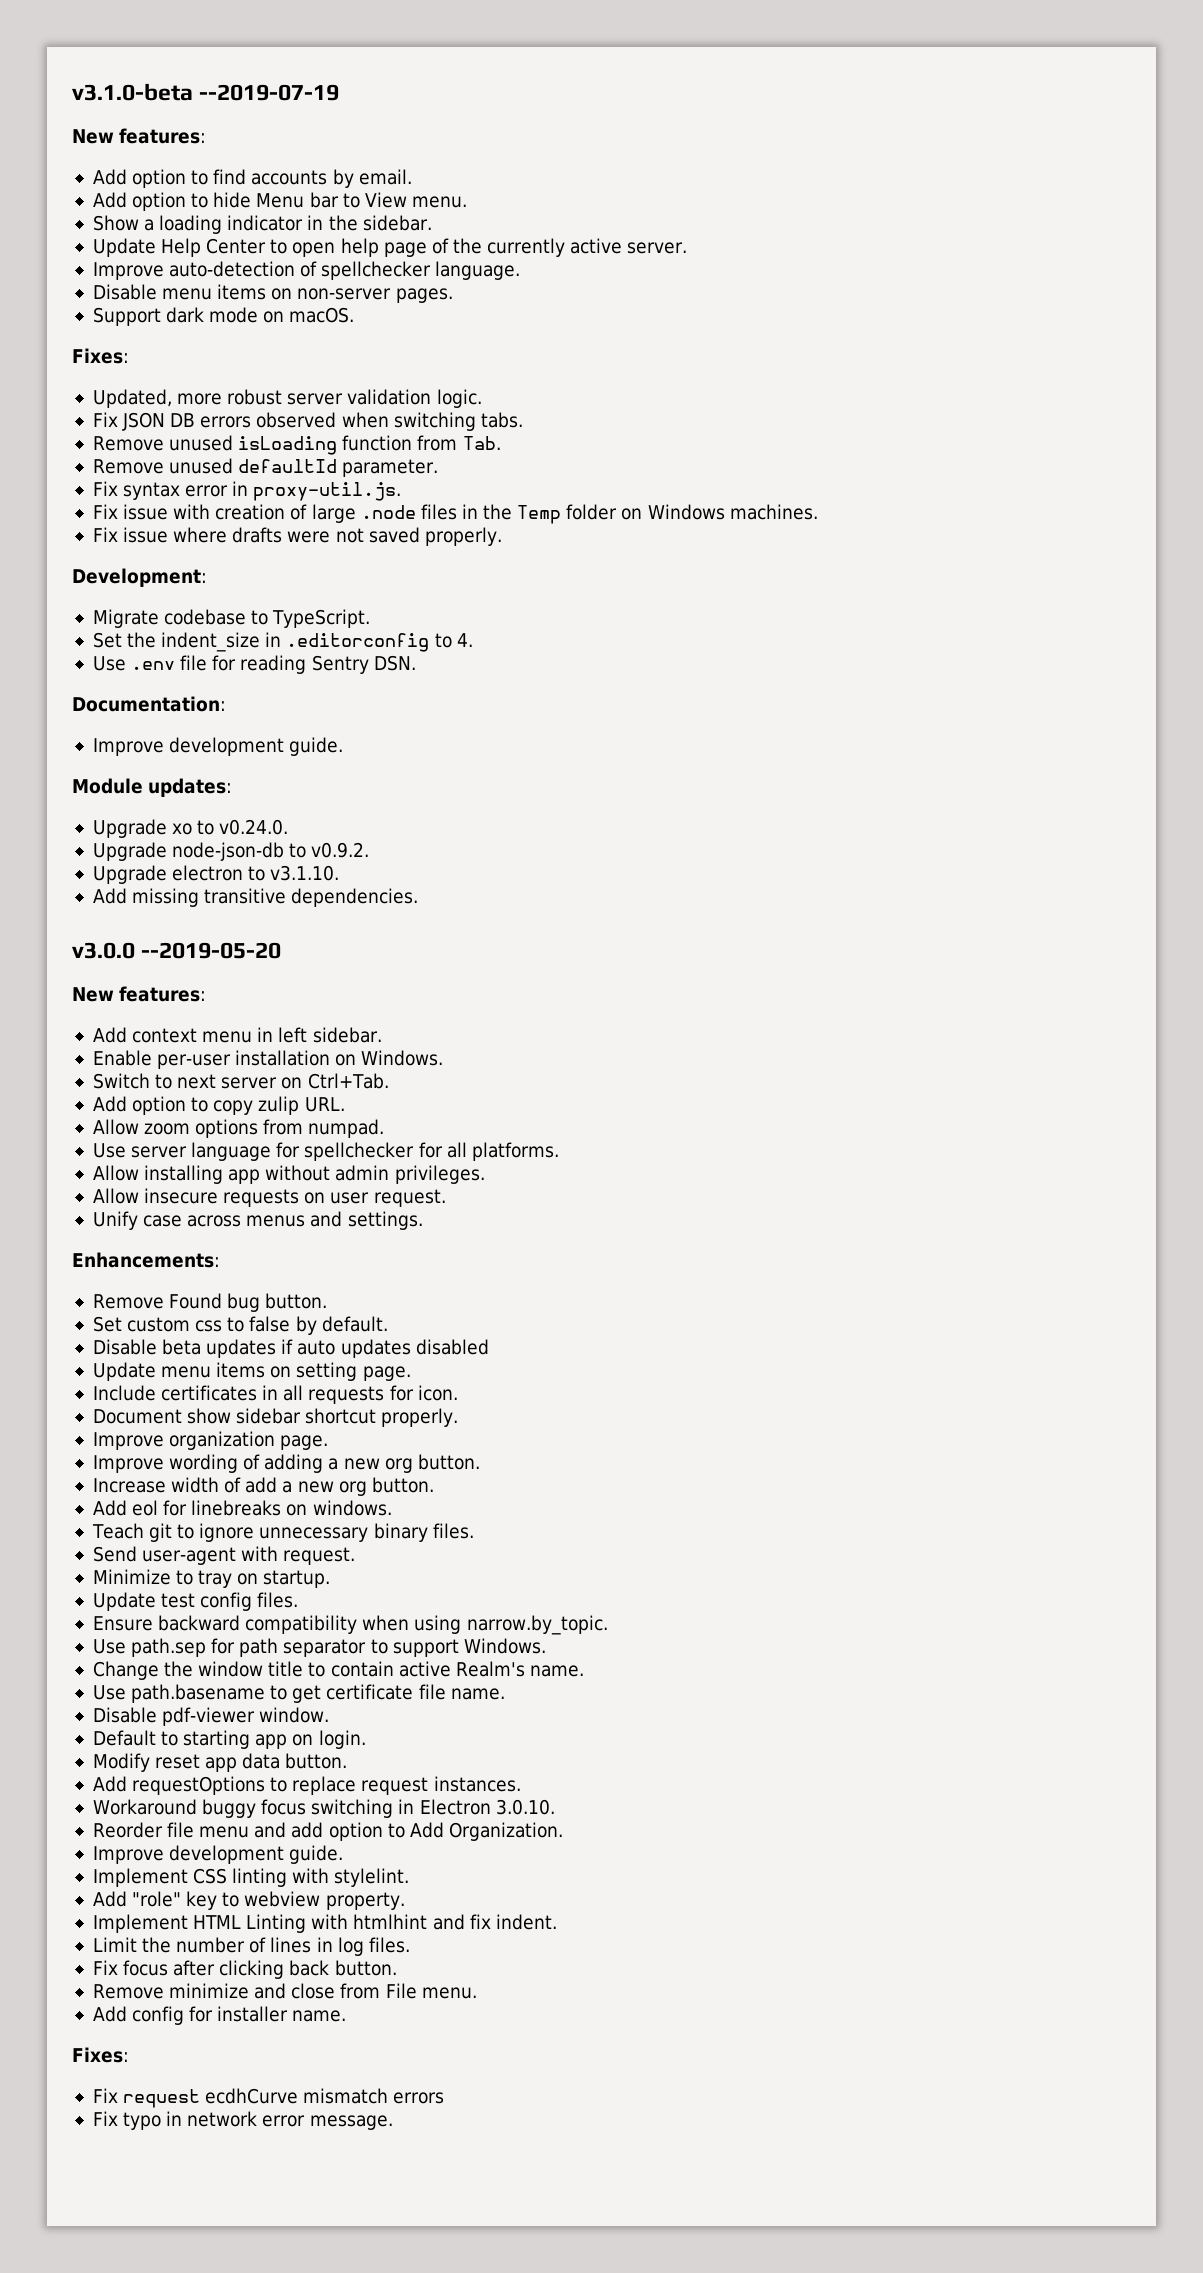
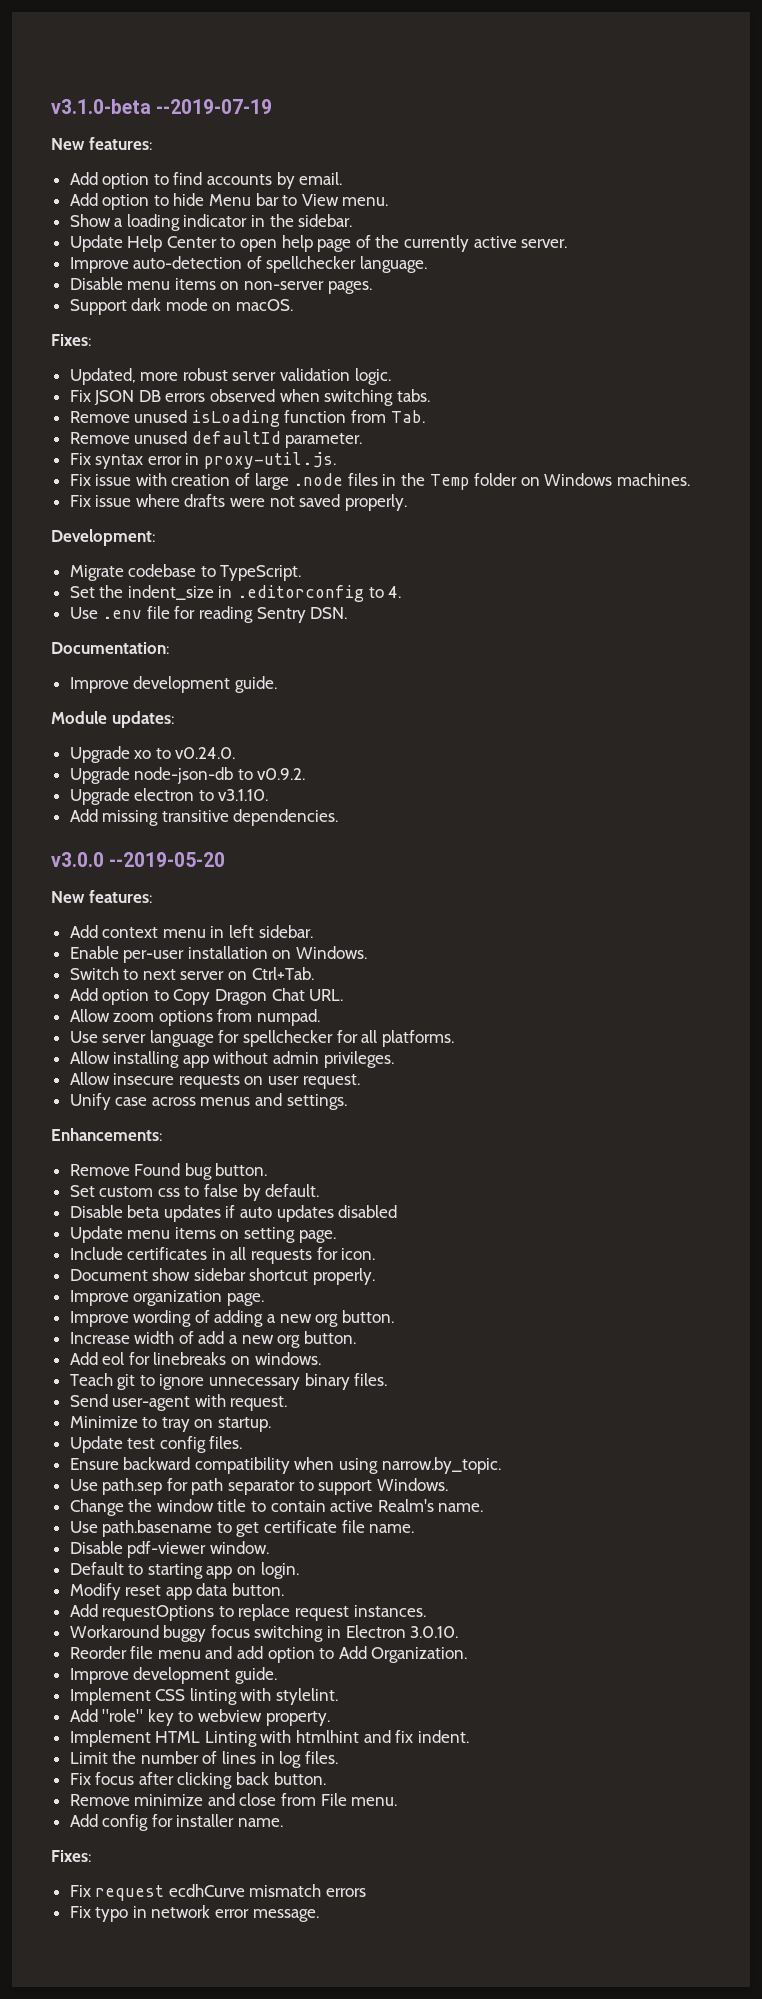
[213,1096,300,1115] copy zulip -> [173,988,305,1005] Copy Dragon Chat

